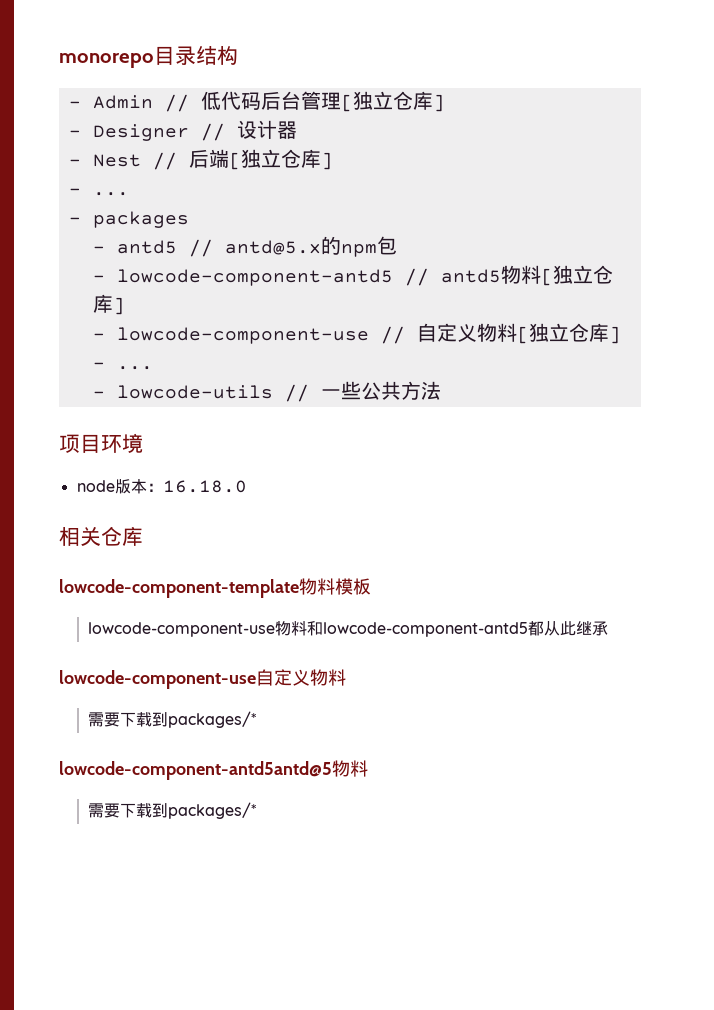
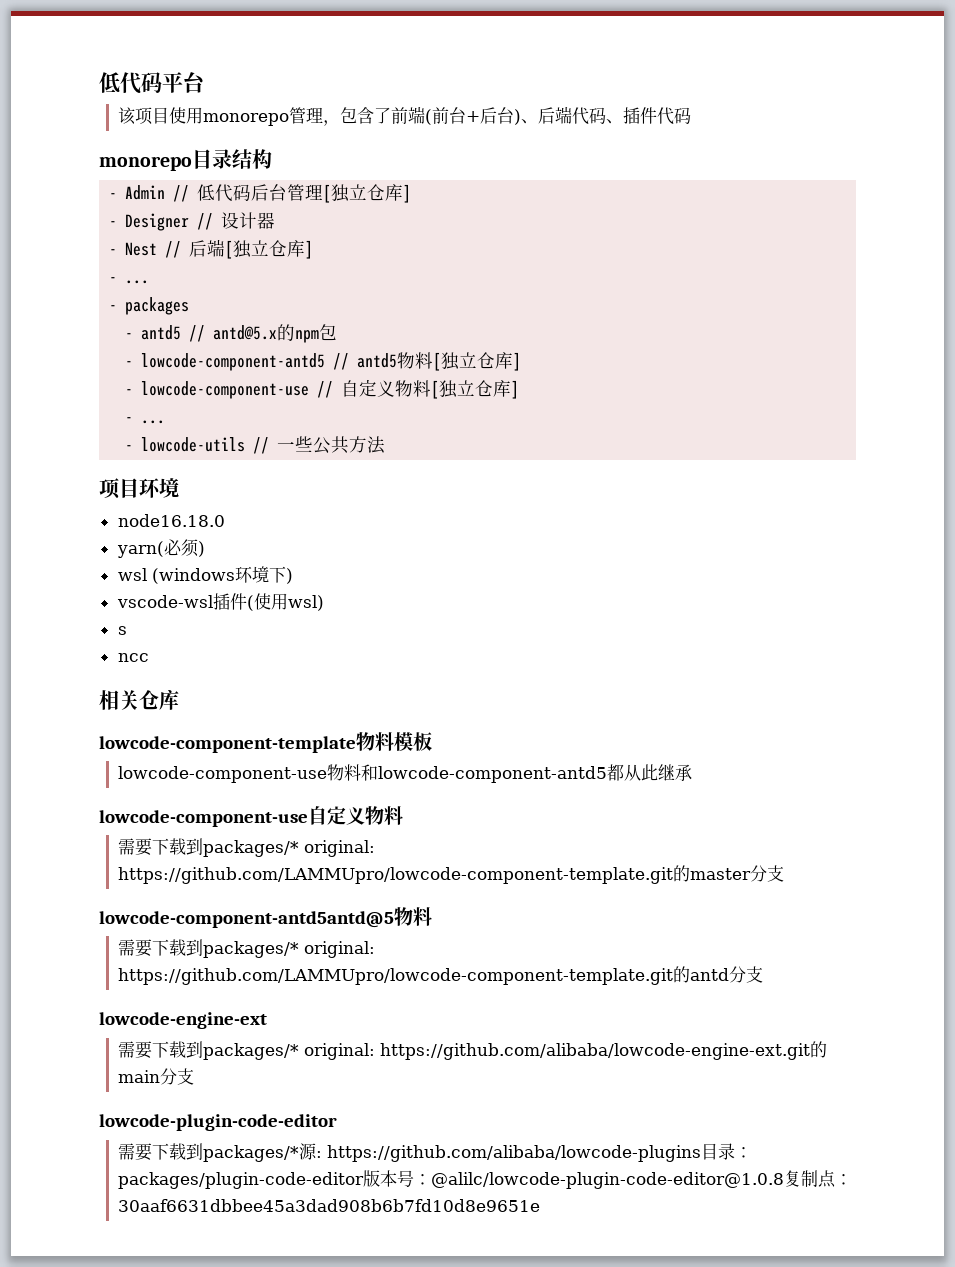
(59, 60) none -> [99,72,205,94] [118,106,692,126] 低代码平台 // 该项目使用monorepo管理，包含了前端(前台+后台)、后端代码、插件代码 //
[76,479,247,494] node版本：16.18.0 -> [117,514,225,527] [116,539,205,558] [117,566,293,584] [116,593,324,611] [117,626,127,635] [117,653,149,662] node16.18.0 // yarn(必须) // wsl (windows环境下) // vscode-wsl插件(使用wsl) // s // ncc
(256, 719) none -> [304,840,376,857] [118,865,785,884] original: https://github.com/LAMMUpro/lowcode-component-template.git的master分支
(256, 810) none -> [304,941,376,958] [118,966,764,985] [99,1012,267,1029] [118,1041,828,1060] [118,1068,195,1085] [99,1114,337,1131] [118,1143,753,1162] [118,1170,853,1189] [118,1199,541,1212] original: https://github.com/LAMMUpro/lowcode-component-template.git的antd分支 // lowcode-engine-ext // 需要下载到packages/* original: https://github.com/alibaba/lowcode-engine-ext.git的main分支 // lowcode-plugin-code-editor // 需要下载到packages/*源: https://github.com/alibaba/lowcode-plugins目录：packages/plugin-code-editor版本号：@alilc/lowcode-plugin-code-editor@1.0.8复制点：30aaf6631dbbee45a3dad908b6b7fd10d8e9651e

